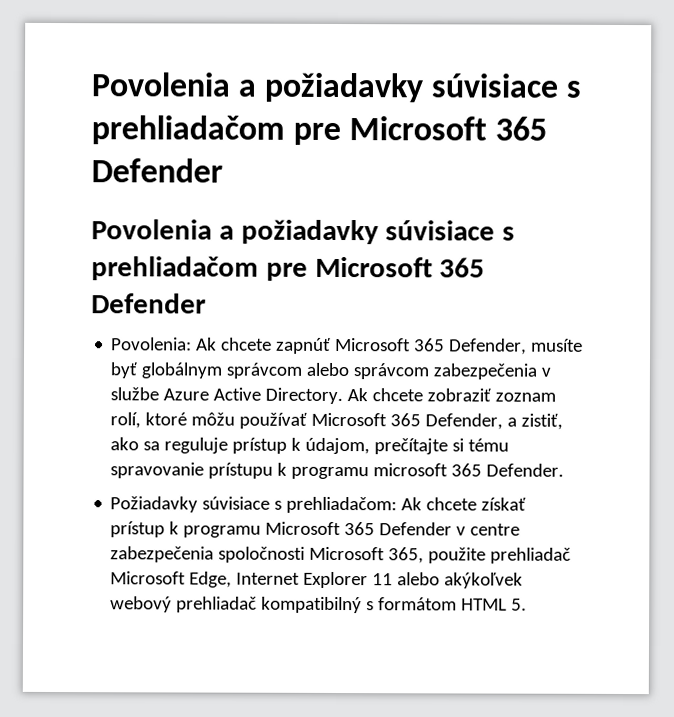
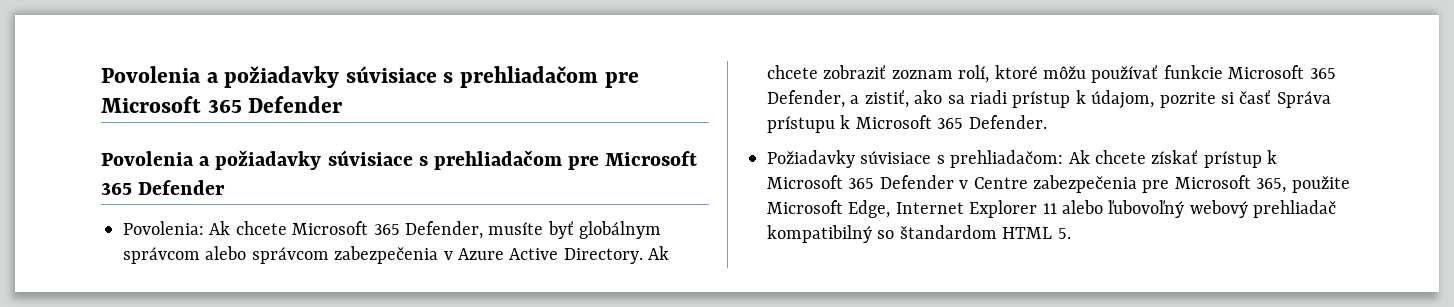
[276,337,332,354] zapnúť -> (287, 228) none
[110,387,160,401] službe -> (453, 255) none
(308, 420) none -> [1163,65,1223,79] funkcie
[164,437,229,454] reguluje -> [970,90,1007,104] riadi
[374,438,510,455] [110,462,449,480] prečítajte si tému spravovanie prístupu k programu microsoft -> [1159,90,1331,108] [767,115,932,133] pozrite si časť Správa prístupu k Microsoft
[183,525,262,538] programu -> (1278, 157) none
[470,523,521,536] [110,546,306,563] centre zabezpečenia spoločnosti -> [973,175,1170,193] Centre zabezpečenia pre
[490,547,572,564] prehliadač -> (1350, 184) none
[444,572,524,589] akýkoľvek -> [1108,200,1185,218] ľubovoľný
[366,597,458,611] s formátom -> [877,225,997,239] so štandardom

